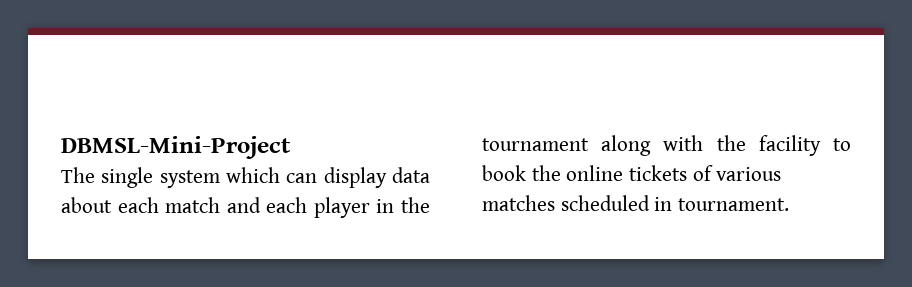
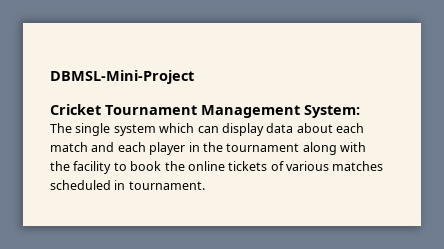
(291, 147) none -> [50,104,360,118] // Cricket Tournament Management System:

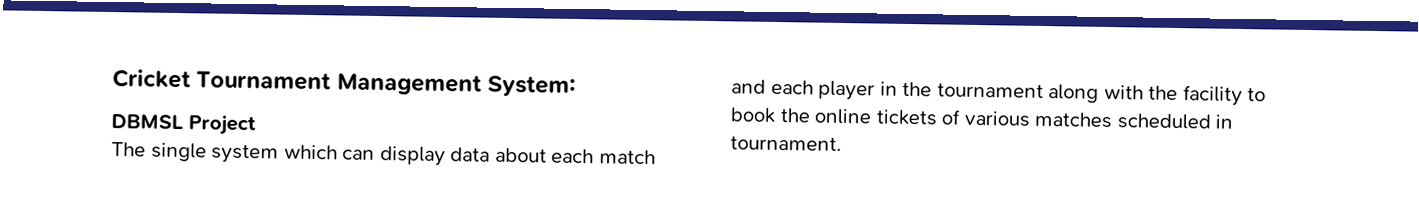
[50,70,194,84] DBMSL-Mini-Project // -> (112, 79) none
(360, 111) none -> [111,114,256,136] // DBMSL Project

